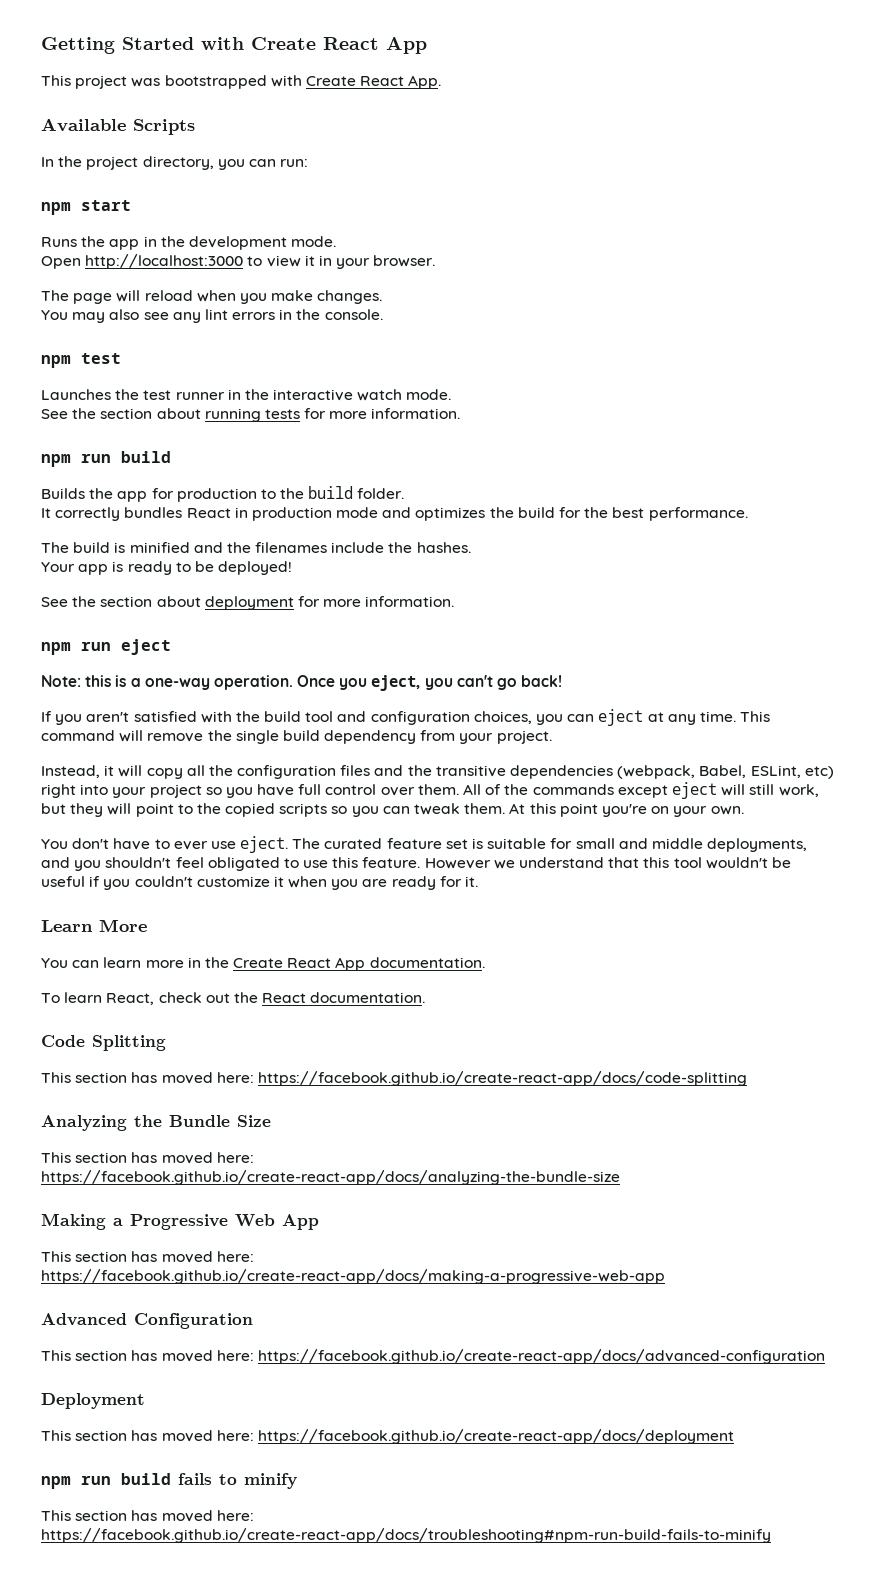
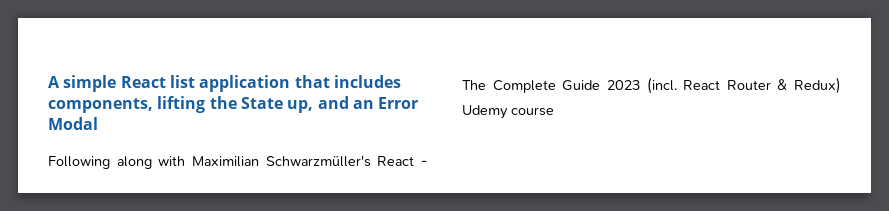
[41,37,427,54] [41,75,442,89] [41,118,195,135] [41,156,309,170] [41,200,131,215] [41,236,337,250] [41,254,436,269] [41,290,383,304] [41,309,383,323] [41,353,121,368] [41,389,452,401] [41,408,461,422] [41,451,171,467] [41,486,405,502] [41,507,748,521] [41,542,471,553] [41,561,293,575] [41,596,455,610] [41,639,171,655] [41,675,563,691] [41,709,771,726] [41,730,552,744] [41,765,834,779] [41,782,819,799] [41,803,744,817] [41,836,808,853] [41,857,791,871] [41,876,479,890] [41,919,147,932] [41,957,485,971] [41,992,426,1005] [41,1035,166,1051] [41,1071,747,1086] [41,1115,271,1131] [41,1152,254,1164] [41,1170,620,1185] [41,1213,319,1230] [41,1251,254,1263] [41,1269,665,1284] [41,1313,253,1329] [41,1349,825,1364] [41,1393,145,1409] [41,1429,734,1444] [41,1473,297,1489] [41,1510,254,1522] [41,1528,771,1543] Getting Started with Create React App // This project was bootstrapped with Create React App. // Available Scripts // In the project directory, you can run: // npm start // Runs the app in the development mode. // Open http://localhost:3000 to view it in your browser. // The page will reload when you make changes. // You may also see any lint errors in the console. // npm test // Launches the test runner in the interactive watch mode. // See the section about running tests for more information. // npm run build // Builds the app for production to the build folder. // It correctly bundles React in production mode and optimizes the build for the best performance. // The build is minified and the filenames include the hashes. // Your app is ready to be deployed! // See the section about deployment for more information. // npm run eject // Note: this is a one-way operation. Once you eject, you can't go back! // If you aren't satisfied with the build tool and configuration choices, you can eject at any time. This command will remove the single build dependency from your project. // Instead, it will copy all the configuration files and the transitive dependencies (webpack, Babel, ESLint, etc) right into your project so you have full control over them. All of the commands except eject will still work, but they will point to the copied scripts so you can tweak them. At this point you're on your own. // You don't have to ever use eject. The curated feature set is suitable for small and middle deployments, and you shouldn't feel obligated to use this feature. However we understand that this tool wouldn't be useful if you couldn't customize it when you are ready for it. // Learn More // You can learn more in the Create React App documentation. // To learn React, check out the React documentation. // Code Splitting // This section has moved here: https://facebook.github.io/create-react-app/docs/code-splitting // Analyzing the Bundle Size // This section has moved here: https://facebook.github.io/create-react-app/docs/analyzing-the-bundle-size // Making a Progressive Web App // This section has moved here: https://facebook.github.io/create-react-app/docs/making-a-progressive-web-app // Advanced Configuration // This section has moved here: https://facebook.github.io/create-react-app/docs/advanced-configuration // Deployment // This section has moved here: https://facebook.github.io/create-react-app/docs/deployment // npm run build fails to minify // This section has moved here: https://facebook.github.io/create-react-app/docs/troubleshooting#npm-run-build-fails-to-minify -> [48,75,401,92] [48,96,419,113] [48,117,98,130] [48,155,427,169] [462,77,841,94] [462,105,554,119] A simple React list application that includes components, lifting the State up, and an Error Modal // Following along with Maximilian Schwarzmüller's React - The Complete Guide 2023 (incl. React Router & Redux) Udemy course

